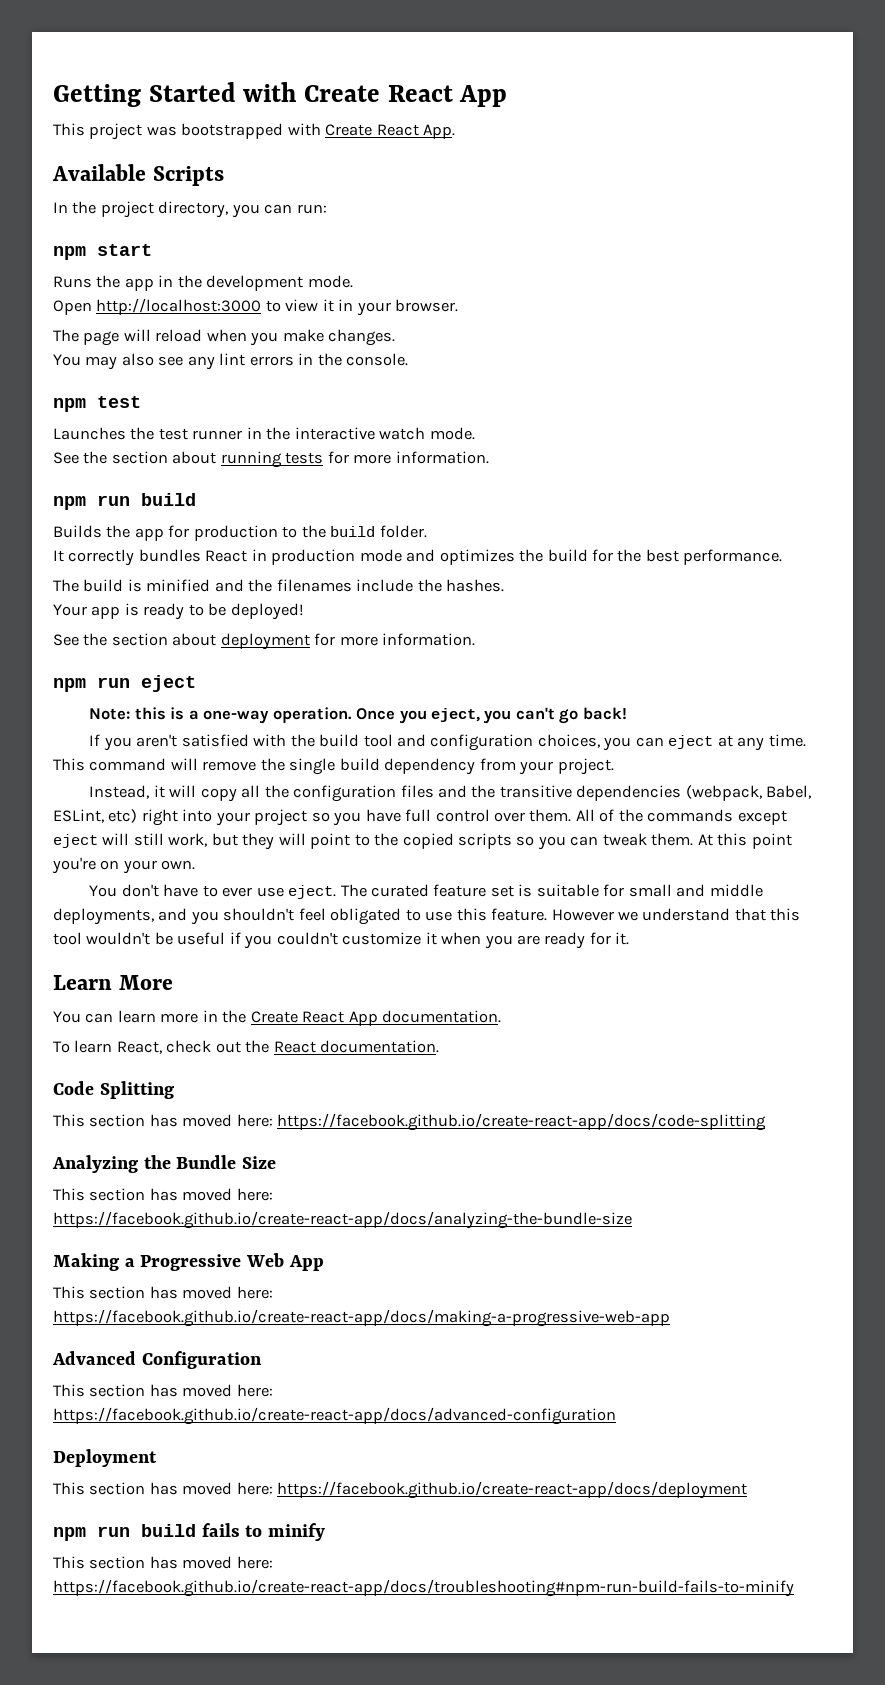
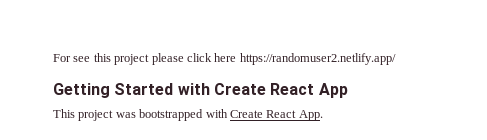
(53, 95) none -> [53,53,396,65] For see this project please click here https://randomuser2.netlify.app/ //
[52,164,224,186] [53,201,327,218] [53,244,152,260] [53,275,353,291] [53,298,459,316] [53,329,396,346] [53,353,409,370] [53,396,141,412] [53,427,475,440] [53,451,489,468] [53,493,196,510] [53,525,427,541] [53,549,783,566] [53,579,505,592] [53,603,304,620] [53,633,476,650] [53,675,196,692] [89,707,627,724] [89,734,806,751] [53,758,614,775] [89,785,812,802] [53,809,787,826] [53,833,792,850] [52,857,196,874] [89,884,763,899] [53,908,801,925] [53,932,630,949] [53,975,173,990] [53,1010,502,1026] [53,1040,440,1054] [53,1081,174,1099] [53,1113,767,1131] [52,1155,277,1173] [53,1188,273,1201] [53,1211,632,1229] [53,1253,324,1271] [53,1286,273,1299] [53,1309,670,1327] [52,1351,262,1369] [53,1384,273,1397] [53,1407,616,1425] [53,1449,157,1467] [53,1481,748,1499] [53,1523,326,1541] [53,1556,273,1569] [53,1579,794,1597] // Available Scripts // In the project directory, you can run: // npm start // Runs the app in the development mode. // Open http://localhost:3000 to view it in your browser. // The page will reload when you make changes. // You may also see any lint errors in the console. // npm test // Launches the test runner in the interactive watch mode. // See the section about running tests for more information. // npm run build // Builds the app for production to the build folder. // It correctly bundles React in production mode and optimizes the build for the best performance. // The build is minified and the filenames include the hashes. // Your app is ready to be deployed! // See the section about deployment for more information. // npm run eject // Note: this is a one-way operation. Once you eject, you can't go back! // If you aren't satisfied with the build tool and configuration choices, you can eject at any time. This command will remove the single build dependency from your project. // Instead, it will copy all the configuration files and the transitive dependencies (webpack, Babel, ESLint, etc) right into your project so you have full control over them. All of the commands except eject will still work, but they will point to the copied scripts so you can tweak them. At this point you're on your own. // You don't have to ever use eject. The curated feature set is suitable for small and middle deployments, and you shouldn't feel obligated to use this feature. However we understand that this tool wouldn't be useful if you couldn't customize it when you are ready for it. // Learn More // You can learn more in the Create React App documentation. // To learn React, check out the React documentation. // Code Splitting // This section has moved here: https://facebook.github.io/create-react-app/docs/code-splitting // Analyzing the Bundle Size // This section has moved here: https://facebook.github.io/create-react-app/docs/analyzing-the-bundle-size // Making a Progressive Web App // This section has moved here: https://facebook.github.io/create-react-app/docs/making-a-progressive-web-app // Advanced Configuration // This section has moved here: https://facebook.github.io/create-react-app/docs/advanced-configuration // Deployment // This section has moved here: https://facebook.github.io/create-react-app/docs/deployment // npm run build fails to minify // This section has moved here: https://facebook.github.io/create-react-app/docs/troubleshooting#npm-run-build-fails-to-minify -> (323, 115) none

